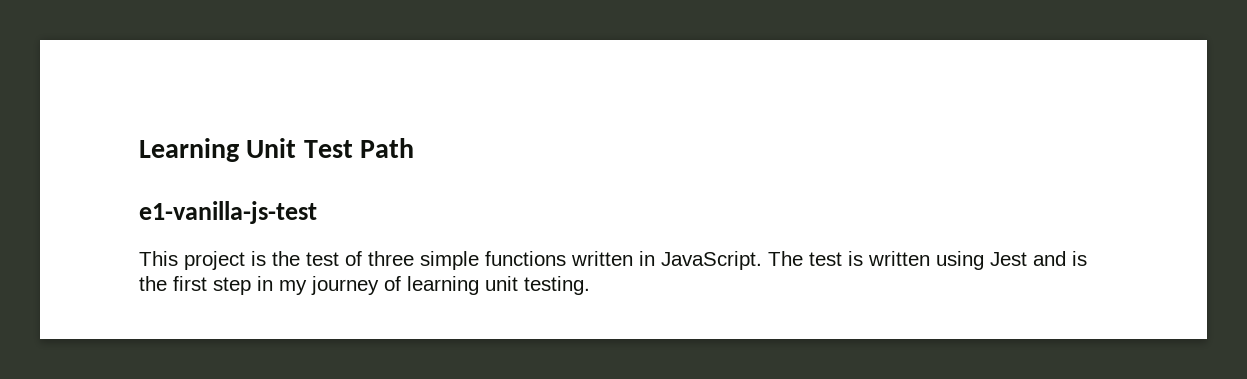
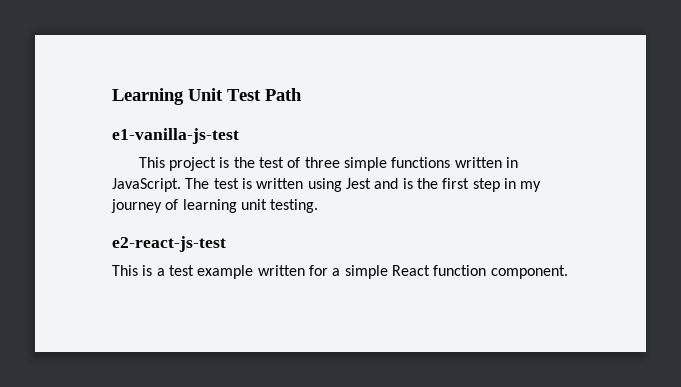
(590, 285) none -> [112,236,226,252] [112,265,568,279] // e2-react-js-test // This is a test example written for a simple React function component.

